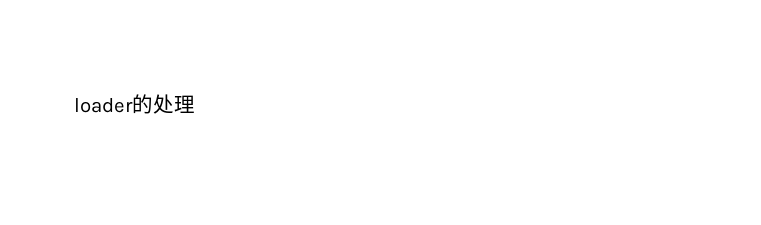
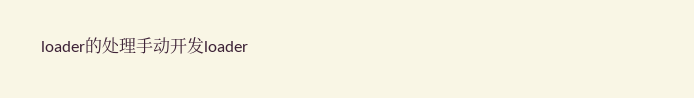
(195, 104) none -> [136,37,248,54] 手动开发loader

